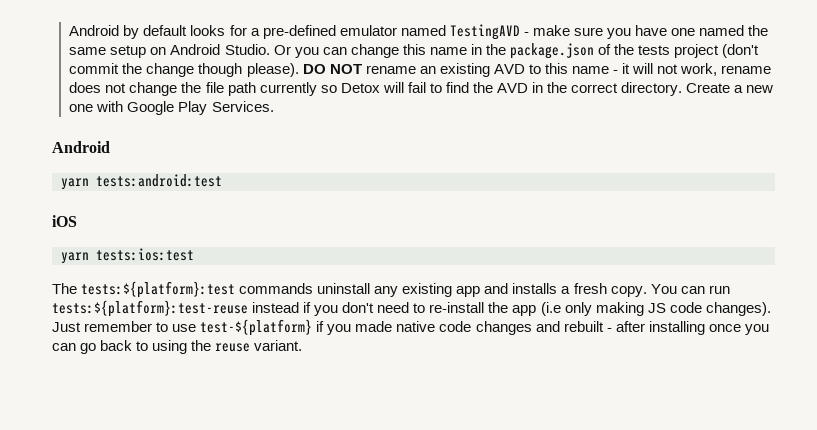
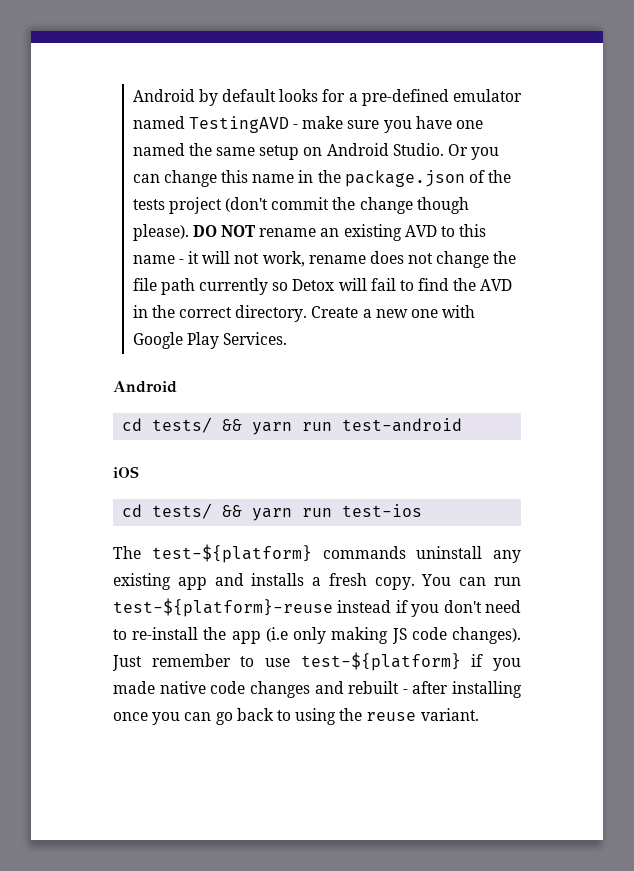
[61,174,222,190] [52,215,77,227] [61,248,194,264] yarn tests:android:test // iOS // yarn tests:ios:test -> [122,417,463,435] [113,466,139,478] [122,503,423,521] cd tests/ && yarn run test-android // iOS // cd tests/ && yarn run test-ios
[81,281,236,298] tests:${platform}:test -> [151,544,312,563] test-${platform}
[52,300,248,317] tests:${platform}:test-reuse -> [113,598,333,617] test-${platform}-reuse

